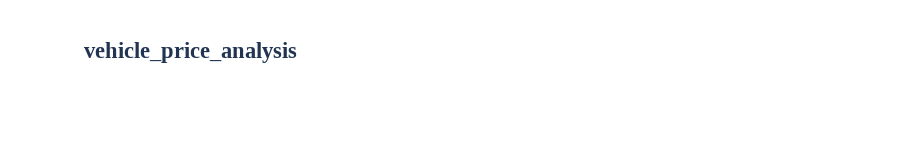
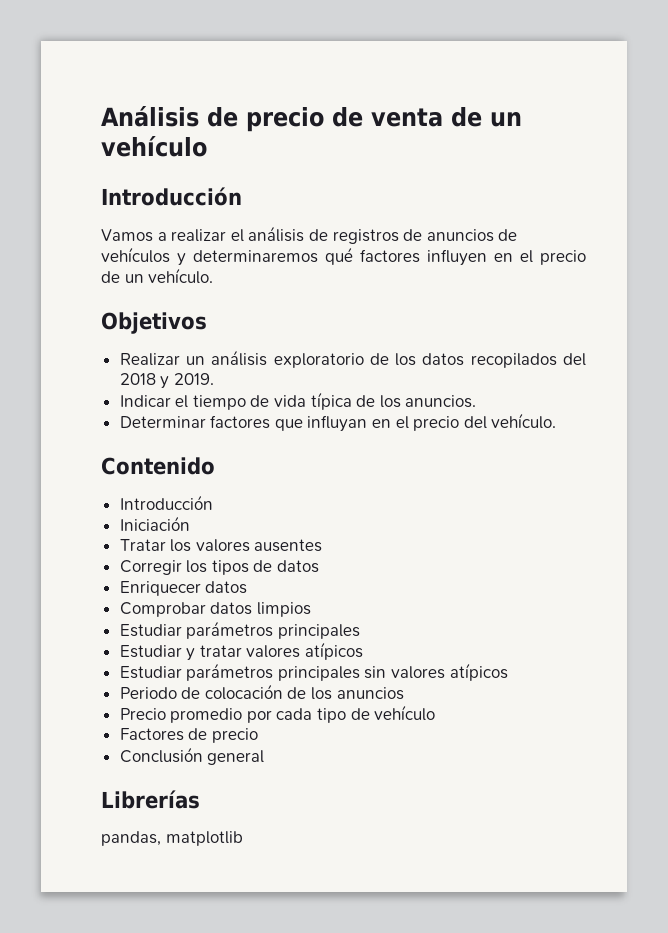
[84,42,297,63] vehicle_price_analysis -> [101,106,522,132] [101,136,207,157] [101,187,242,206] [101,226,518,244] [101,247,586,266] [101,268,214,284] [101,312,207,334] [119,350,587,368] [119,373,214,389] [119,392,477,410] [119,413,557,432] [101,457,215,475] [119,495,213,510] [119,516,190,531] [119,539,323,552] [119,560,320,575] [119,581,248,596] [119,602,311,617] [119,621,360,639] [119,642,364,661] [119,663,508,681] [119,684,404,700] [119,705,436,723] [119,728,258,743] [119,747,265,765] [101,790,200,809] [101,831,243,846] Análisis de precio de venta de un vehículo // Introducción // Vamos a realizar el análisis de registros de anuncios de vehículos y determinaremos qué factores influyen en el precio de un vehículo. // Objetivos // Realizar un análisis exploratorio de los datos recopilados del 2018 y 2019. // Indicar el tiempo de vida típica de los anuncios. // Determinar factores que influyan en el precio del vehículo. // Contenido // Introducción // Iniciación // Tratar los valores ausentes // Corregir los tipos de datos // Enriquecer datos // Comprobar datos limpios // Estudiar parámetros principales // Estudiar y tratar valores atípicos // Estudiar parámetros principales sin valores atípicos // Periodo de colocación de los anuncios // Precio promedio por cada tipo de vehículo // Factores de precio // Conclusión general // Librerías // pandas, matplotlib

